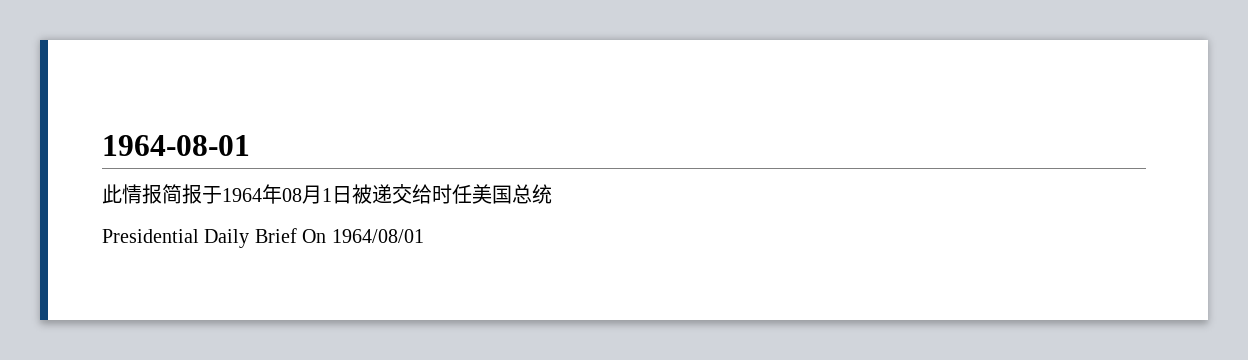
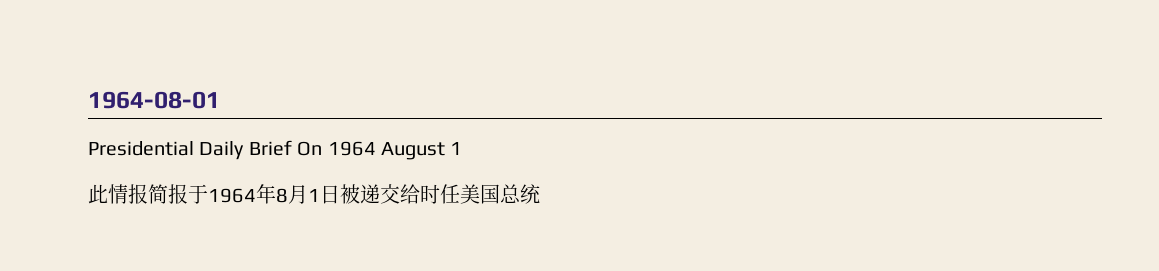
(250, 145) none -> [88,140,463,160] // Presidential Daily Brief On 1964 August 1
[282,188,302,202] 08 -> [276,188,288,203] 8
[102,228,424,248] // Presidential Daily Brief On 1964/08/01 -> (540, 194) none

